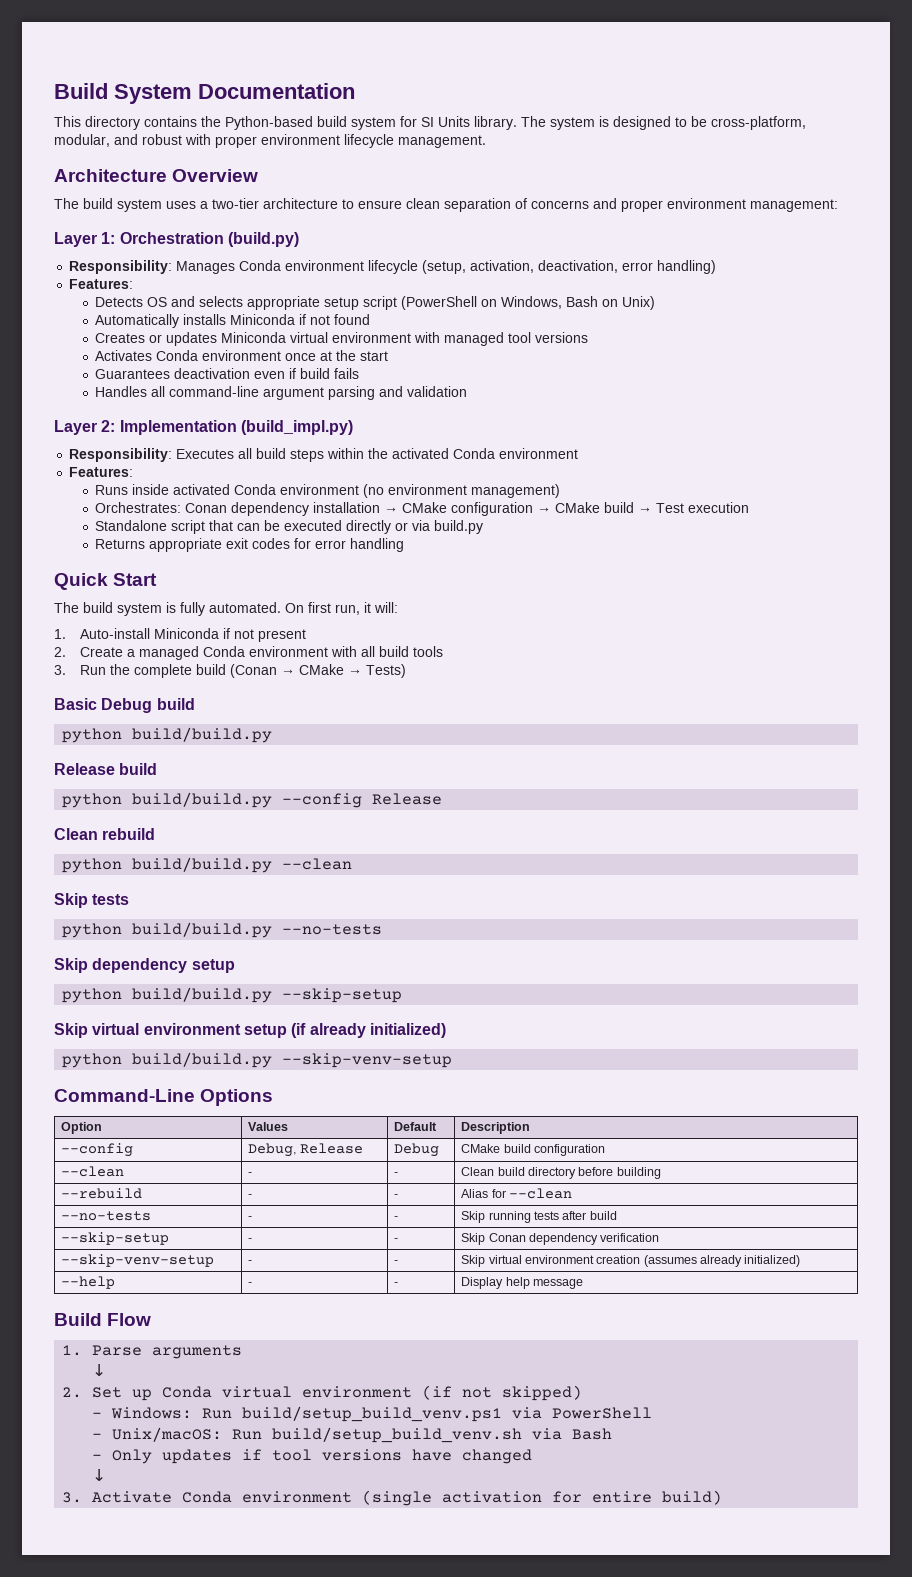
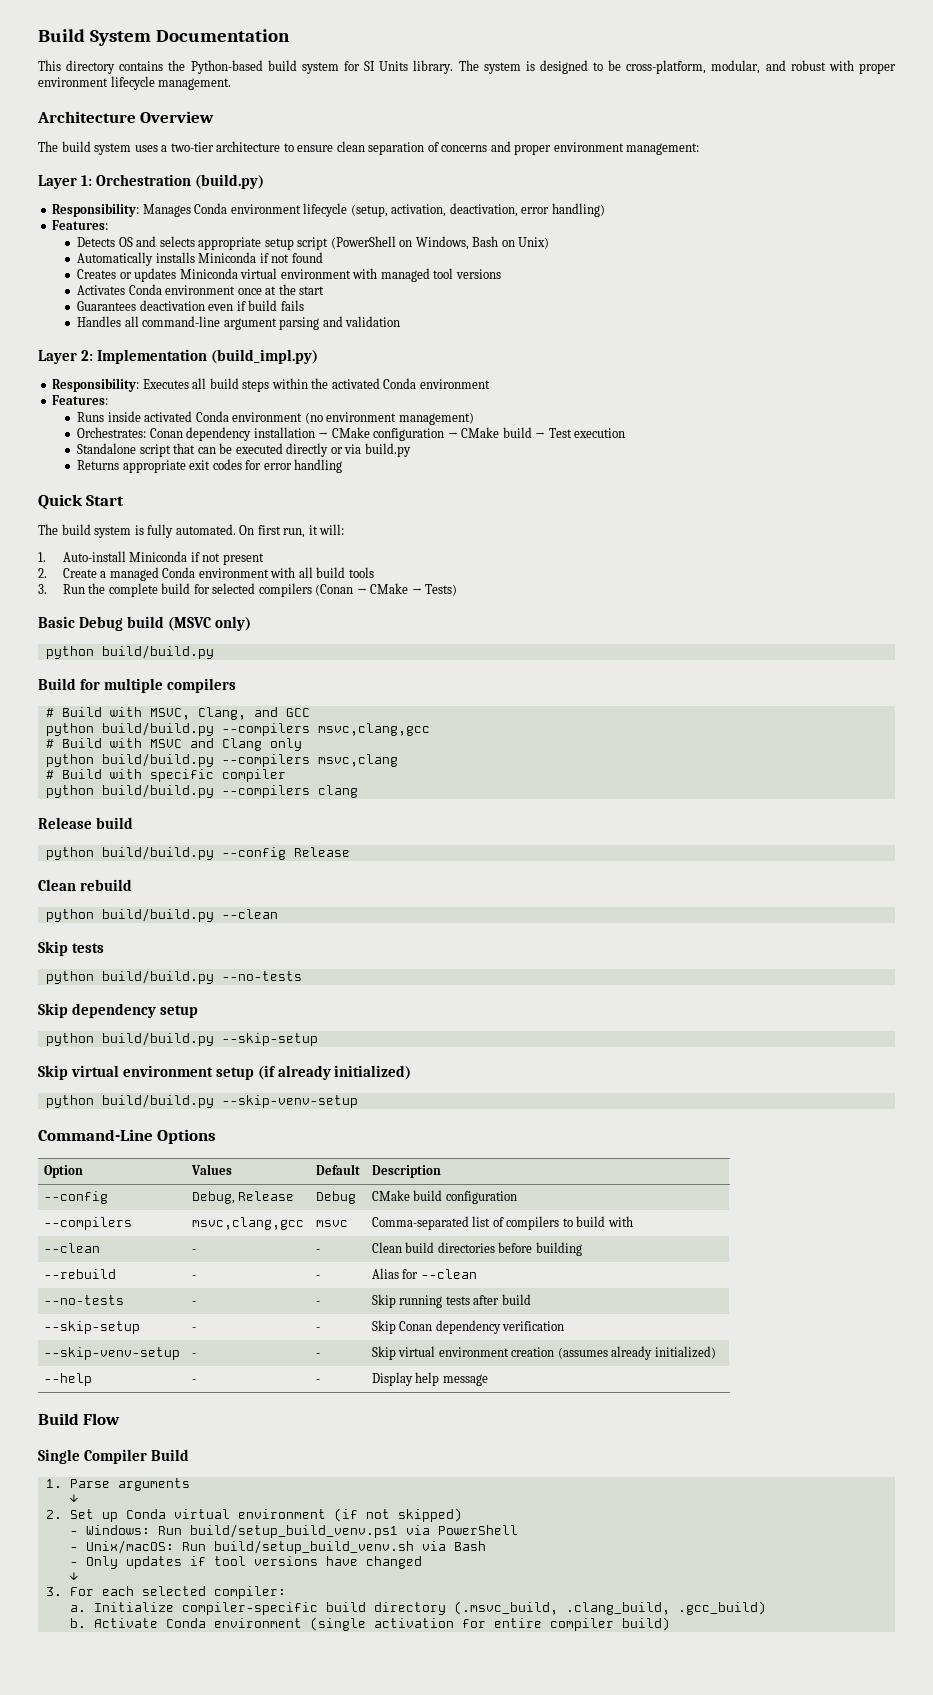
(226, 669) none -> [193,583,312,597] for selected compilers
[62,727,273,743] // python build/build.py -> [167,616,251,631] [45,645,214,659] [38,678,236,693] [45,707,310,720] [45,722,430,736] [45,738,302,751] [45,753,398,767] [45,769,286,782] [45,784,358,798] (MSVC only) // python build/build.py // Build for multiple compilers // # Build with MSVC, Clang, and GCC // python build/build.py --compilers msvc,clang,gcc // # Build with MSVC and Clang only // python build/build.py --compilers msvc,clang // # Build with specific compiler // python build/build.py --compilers clang
(605, 1150) none -> [43,1217,132,1230] [191,1217,304,1230] [315,1220,348,1227] [371,1216,633,1230] // --compilers | msvc,clang,gcc | msvc | Comma-separated list of compilers to build with
[527,1167,576,1179] directory -> [437,1242,495,1253] directories
(152, 1319) none -> [38,1449,189,1464] // Single Compiler Build
(83, 1497) none -> [69,1586,286,1599] [69,1601,766,1615] [69,1618,86,1628] For each selected compiler: // a. Initialize compiler-specific build directory (.msvc_build, .clang_build, .gcc_build) // b.
(653, 1497) none -> [549,1618,614,1631] compiler

